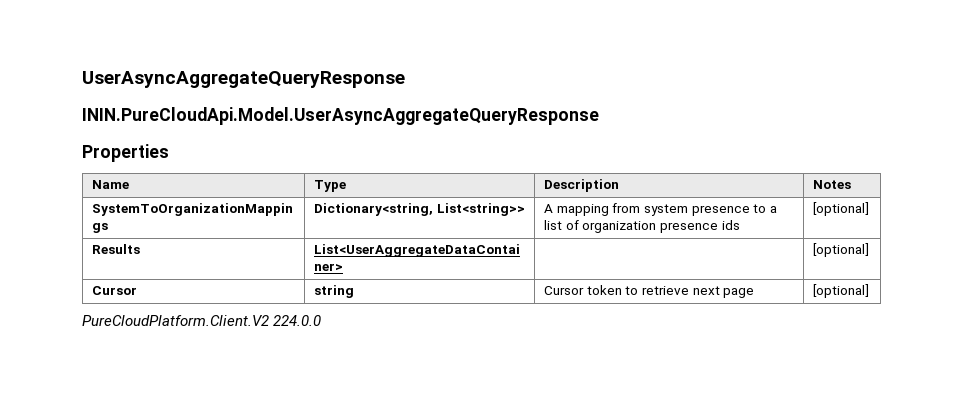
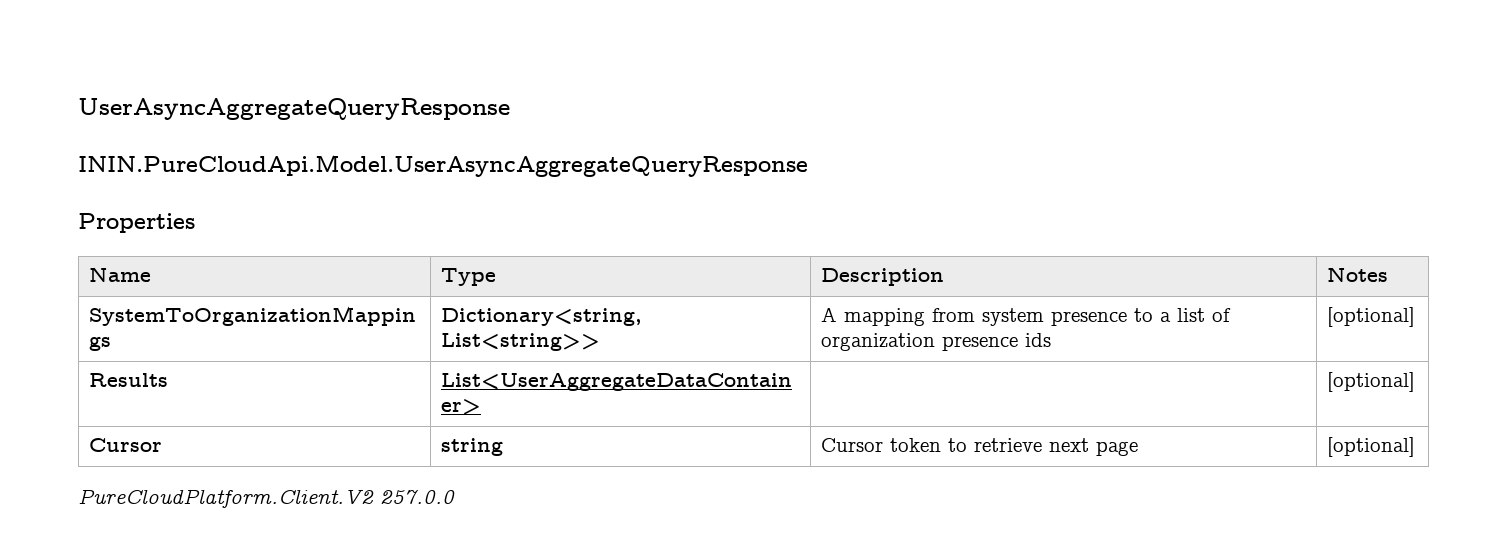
[273,315,322,326] 224.0.0 -> [380,490,455,504] 257.0.0

